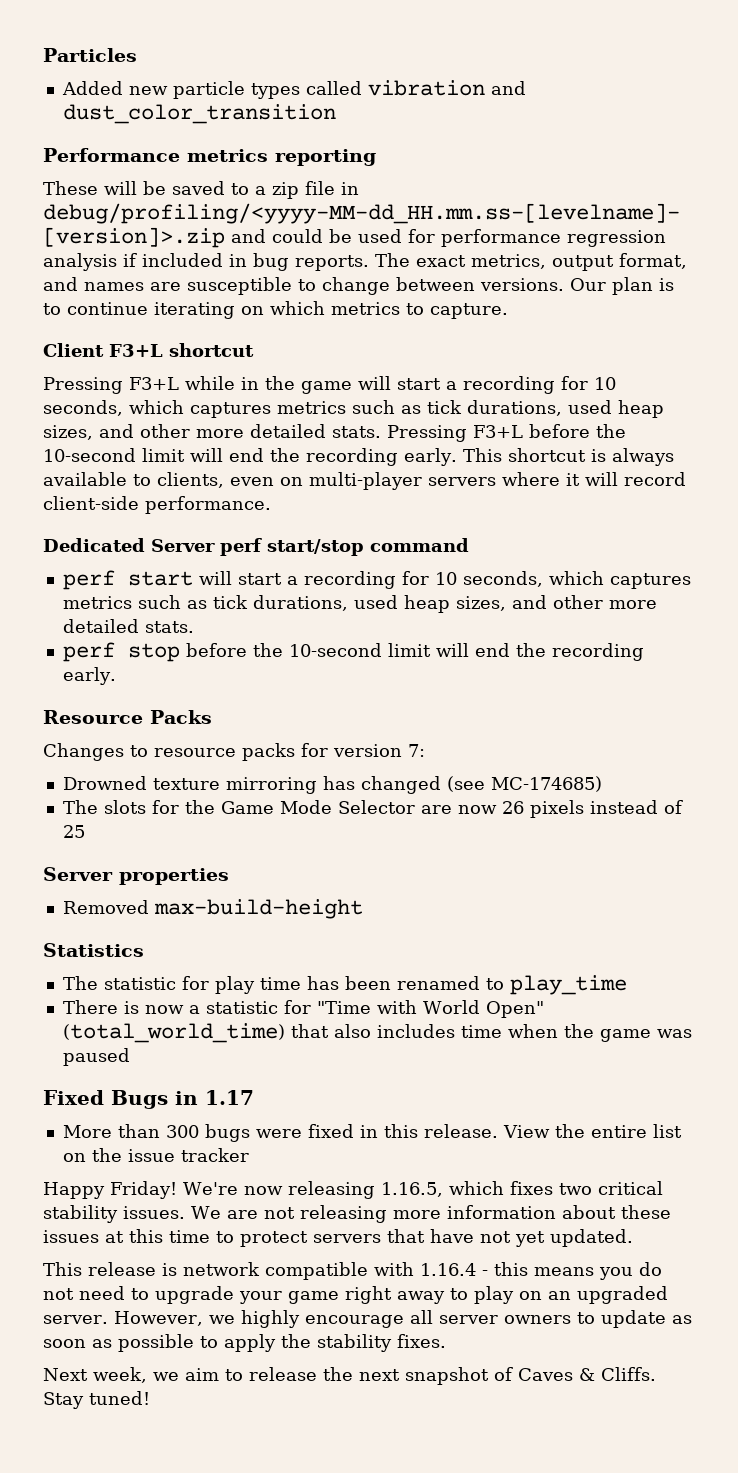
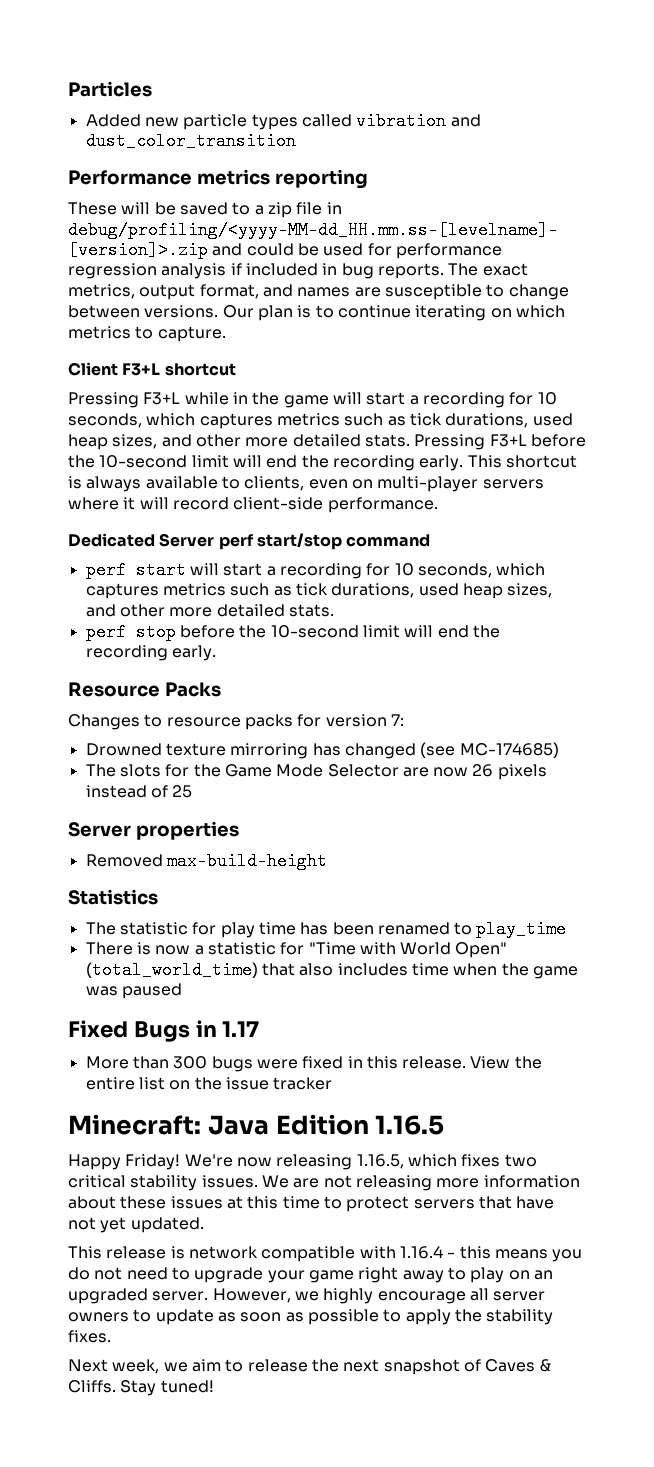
(249, 1155) none -> [68,1114,445,1135] // Minecraft: Java Edition 1.16.5

